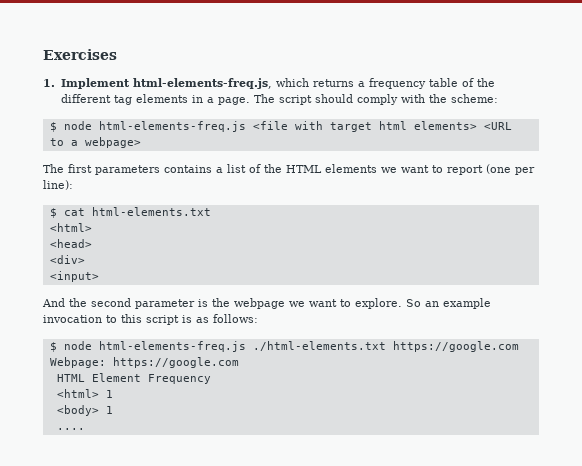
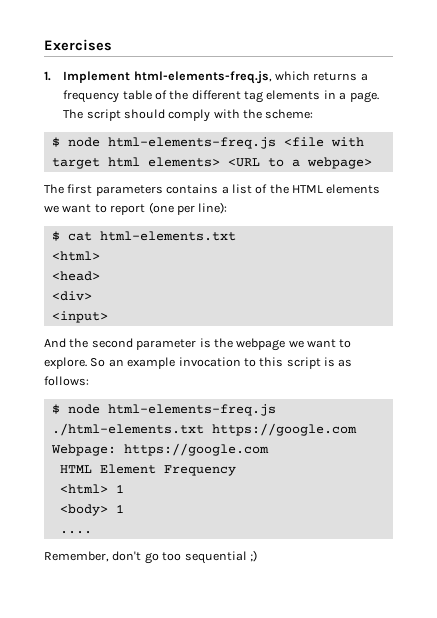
(85, 429) none -> [44,550,257,564] // Remember, don't go too sequential ;)

